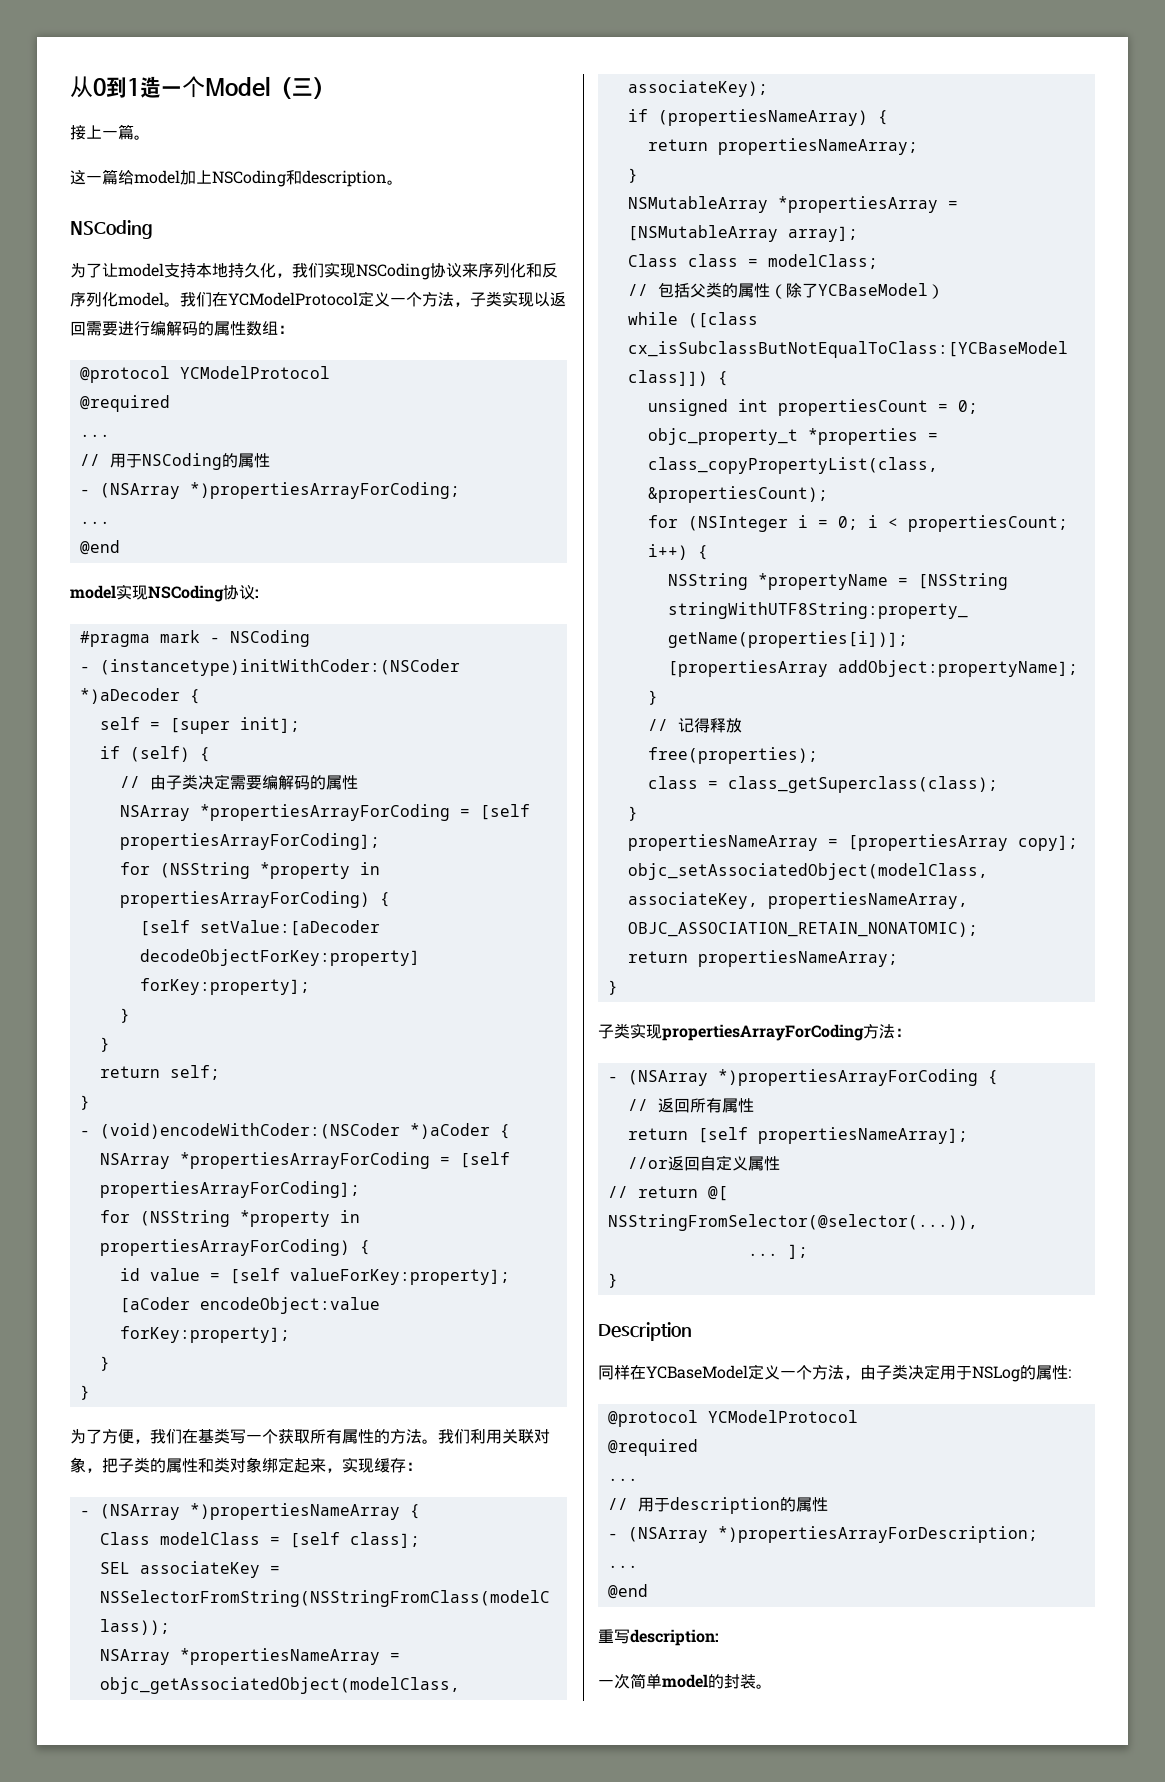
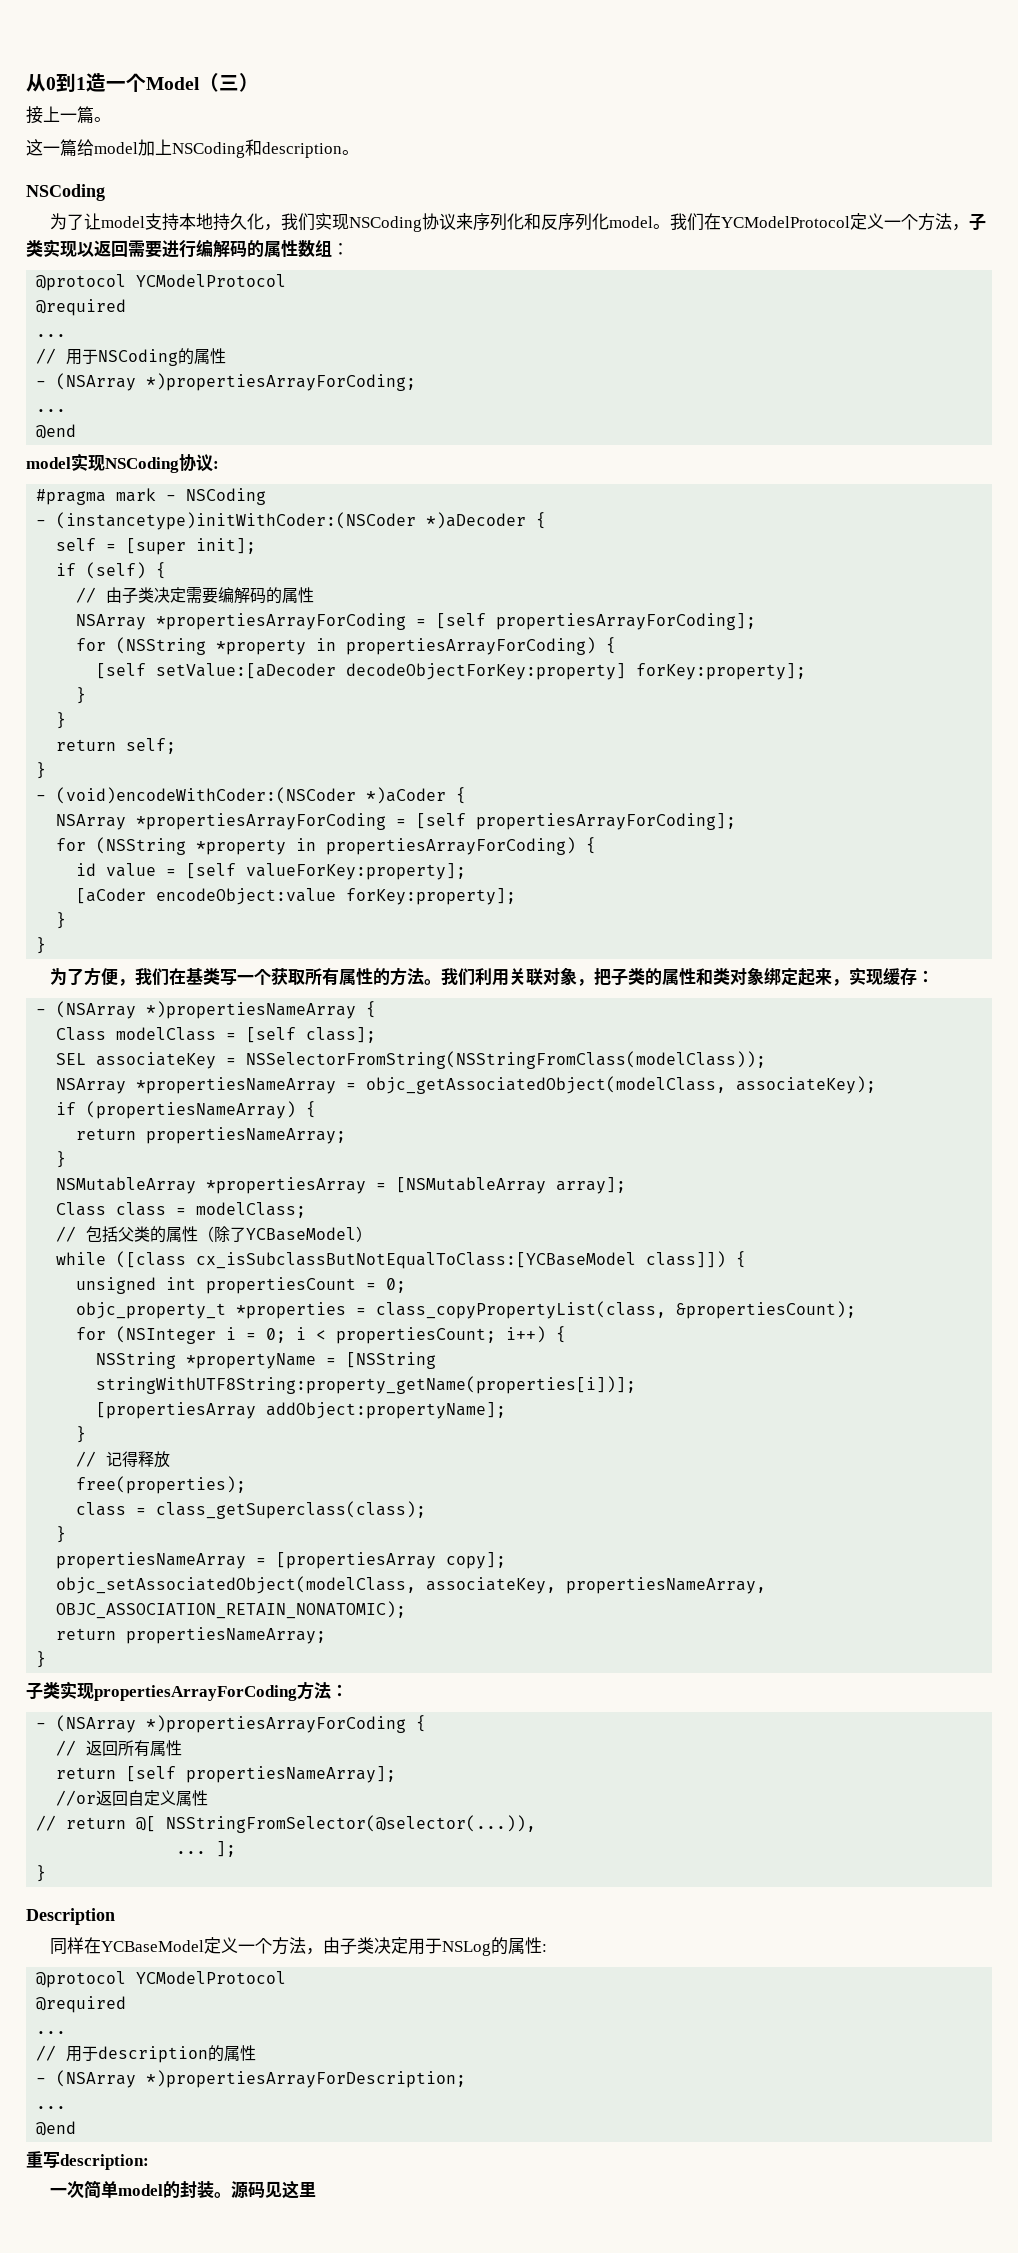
(772, 1686) none -> [231,2180,317,2199] 源码见这里

